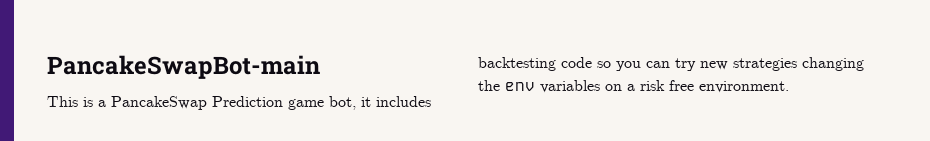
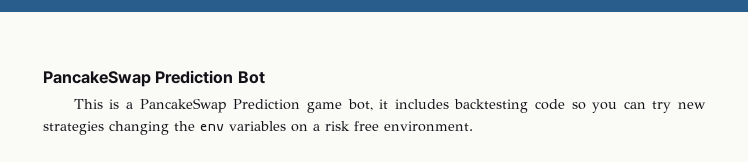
[47,55,320,79] PancakeSwapBot-main -> [43,70,265,87] PancakeSwap Prediction Bot

